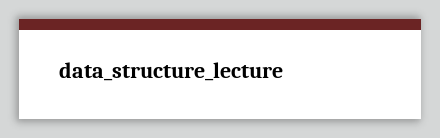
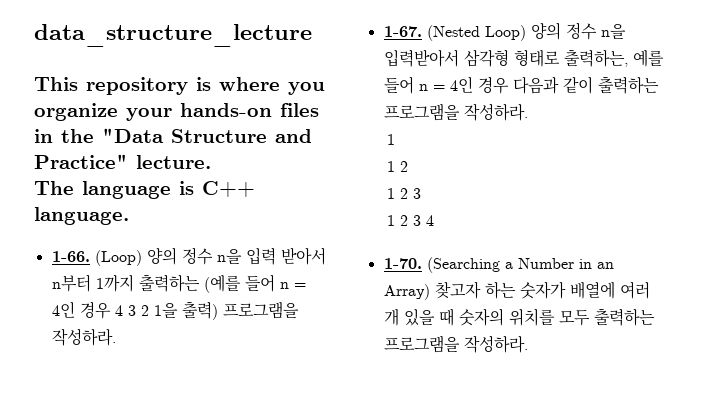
(283, 71) none -> [34,77,325,95] [34,103,319,121] [34,128,312,143] [34,154,211,169] [34,181,255,199] [34,207,129,225] [51,247,326,266] [51,274,306,293] [51,301,299,320] [51,328,116,346] [383,22,626,41] [383,49,664,67] [383,76,659,94] [383,103,528,121] [387,134,396,145] [387,161,409,172] [387,188,422,199] [387,215,435,226] [383,257,614,273] [383,281,650,300] [383,308,655,326] [383,335,528,353] // This repository is where you organize your hands-on files in the "Data Structure and Practice" lecture. // The language is C++ language. // 1-66. (Loop) 양의 정수 n을 입력 받아서 n부터 1까지 출력하는 (예를 들어 n = 4인 경우 4 3 2 1을 출력) 프로그램을 작성하라. // 1-67. (Nested Loop) 양의 정수 n을 입력받아서 삼각형 형태로 출력하는, 예를 들어 n = 4인 경우 다음과 같이 출력하는 프로그램을 작성하라. // 1 // 1 2 // 1 2 3 // 1 2 3 4 // 1-70. (Searching a Number in an Array) 찾고자 하는 숫자가 배열에 여러 개 있을 때 숫자의 위치를 모두 출력하는 프로그램을 작성하라.

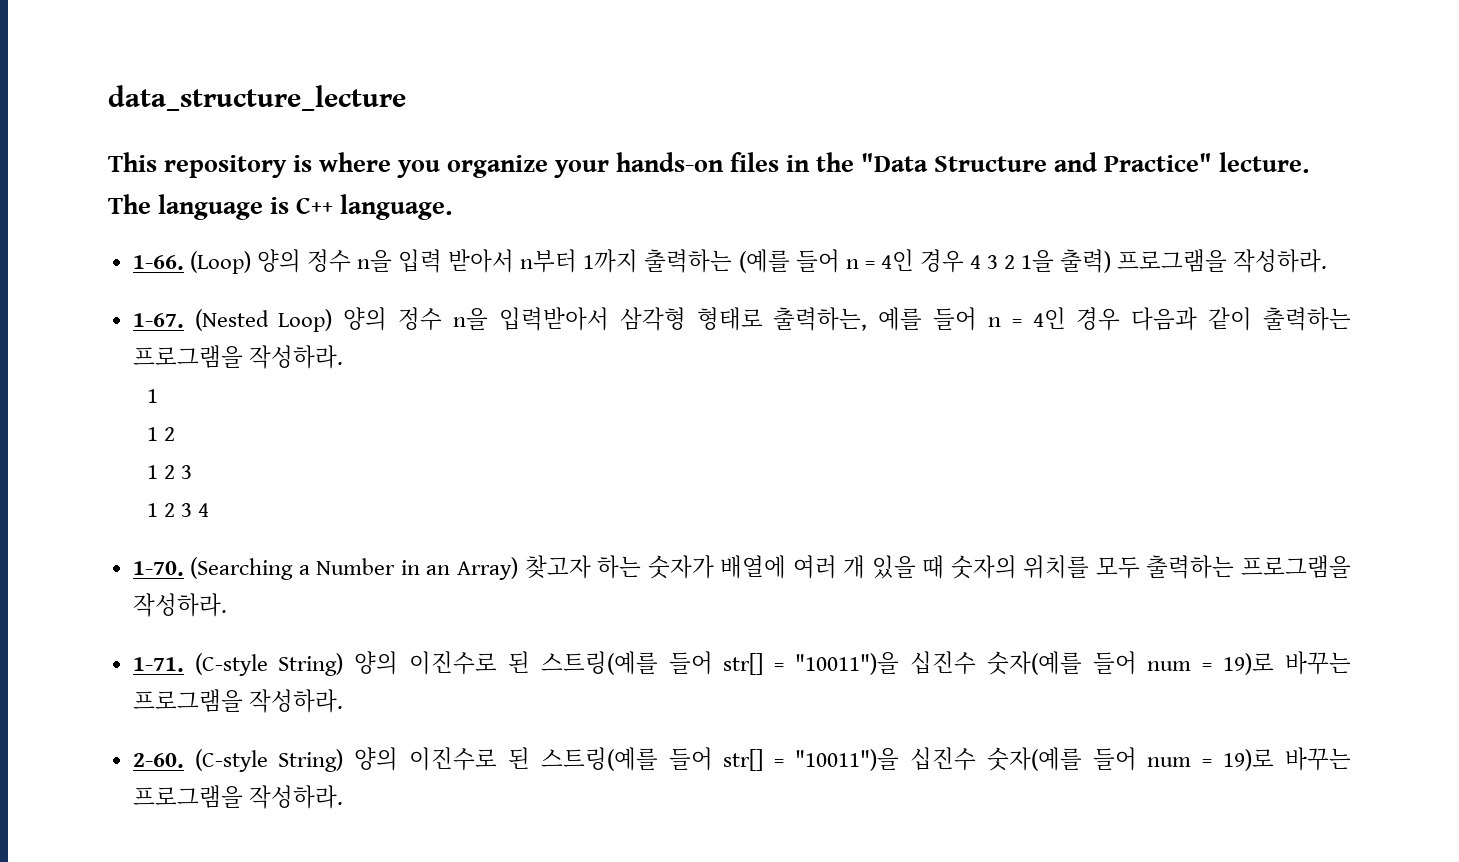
(528, 344) none -> [132,651,1351,676] [132,689,343,713] [132,747,1351,772] [132,785,343,809] // 1-71. (C-style String) 양의 이진수로 된 스트링(예를 들어 str[] = "10011")을 십진수 숫자(예를 들어 num = 19)로 바꾸는 프로그램을 작성하라. // 2-60. (C-style String) 양의 이진수로 된 스트링(예를 들어 str[] = "10011")을 십진수 숫자(예를 들어 num = 19)로 바꾸는 프로그램을 작성하라.

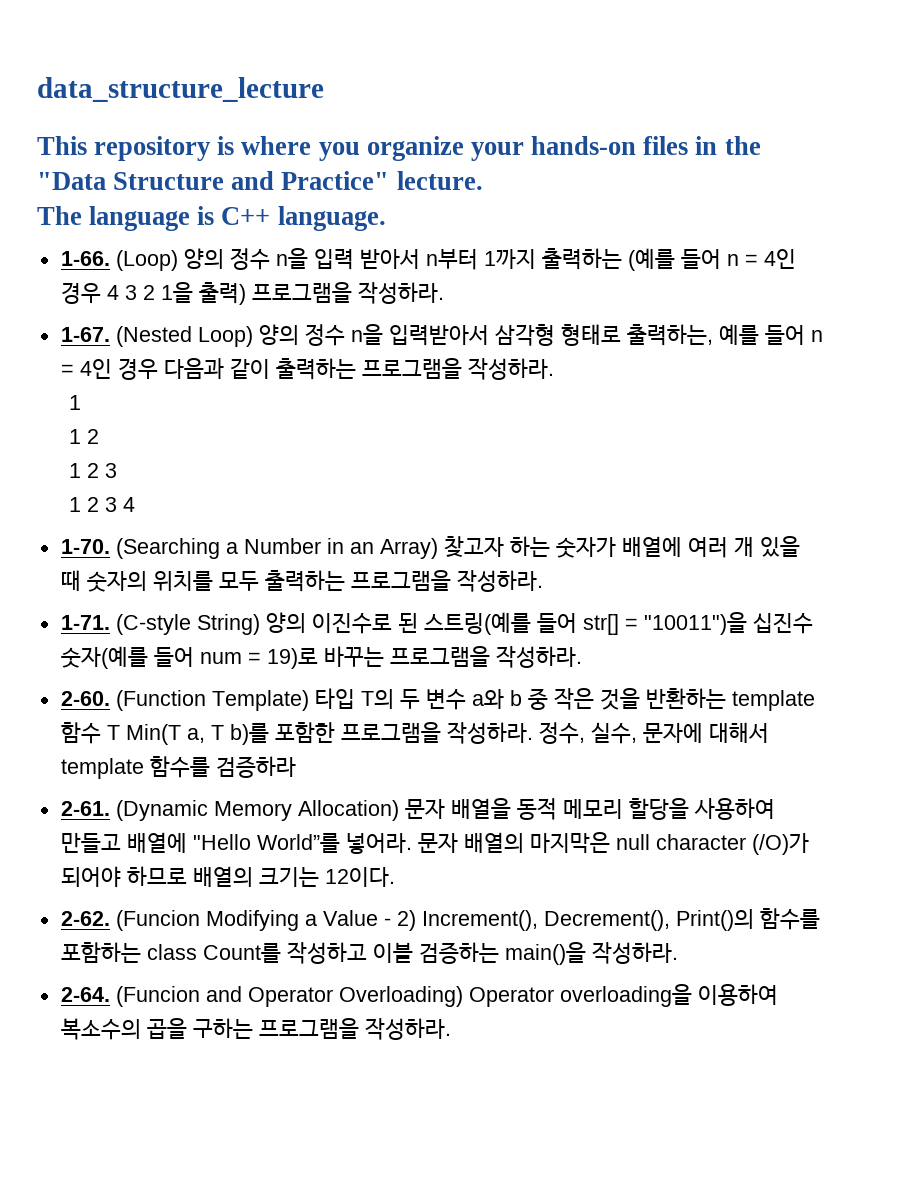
[194,747,1351,772] (C-style String) 양의 이진수로 된 스트링(예를 들어 str[] = "10011")을 십진수 숫자(예를 들어 num = 19)로 바꾸는 -> [115,688,815,711] [60,722,769,745] [60,756,296,779] [60,798,775,821] [60,832,809,855] [60,866,395,888] [60,908,820,931] [60,942,678,965] [60,984,778,1007] [60,1018,253,1040] (Function Template) 타입 T의 두 변수 a와 b 중 작은 것을 반환하는 template 함수 T Min(T a, T b)를 포함한 프로그램을 작성하라. 정수, 실수, 문자에 대해서 template 함수를 검증하라 // 2-61. (Dynamic Memory Allocation) 문자 배열을 동적 메모리 할당을 사용하여 만들고 배열에 "Hello World”를 넣어라. 문자 배열의 마지막은 null character (/O)가 되어야 하므로 배열의 크기는 12이다. // 2-62. (Funcion Modifying a Value - 2) Increment(), Decrement(), Print()의 함수를 포함하는 class Count를 작성하고 이블 검증하는 main()을 작성하라. // 2-64. (Funcion and Operator Overloading) Operator overloading을 이용하여 복소수의 곱을 구하는

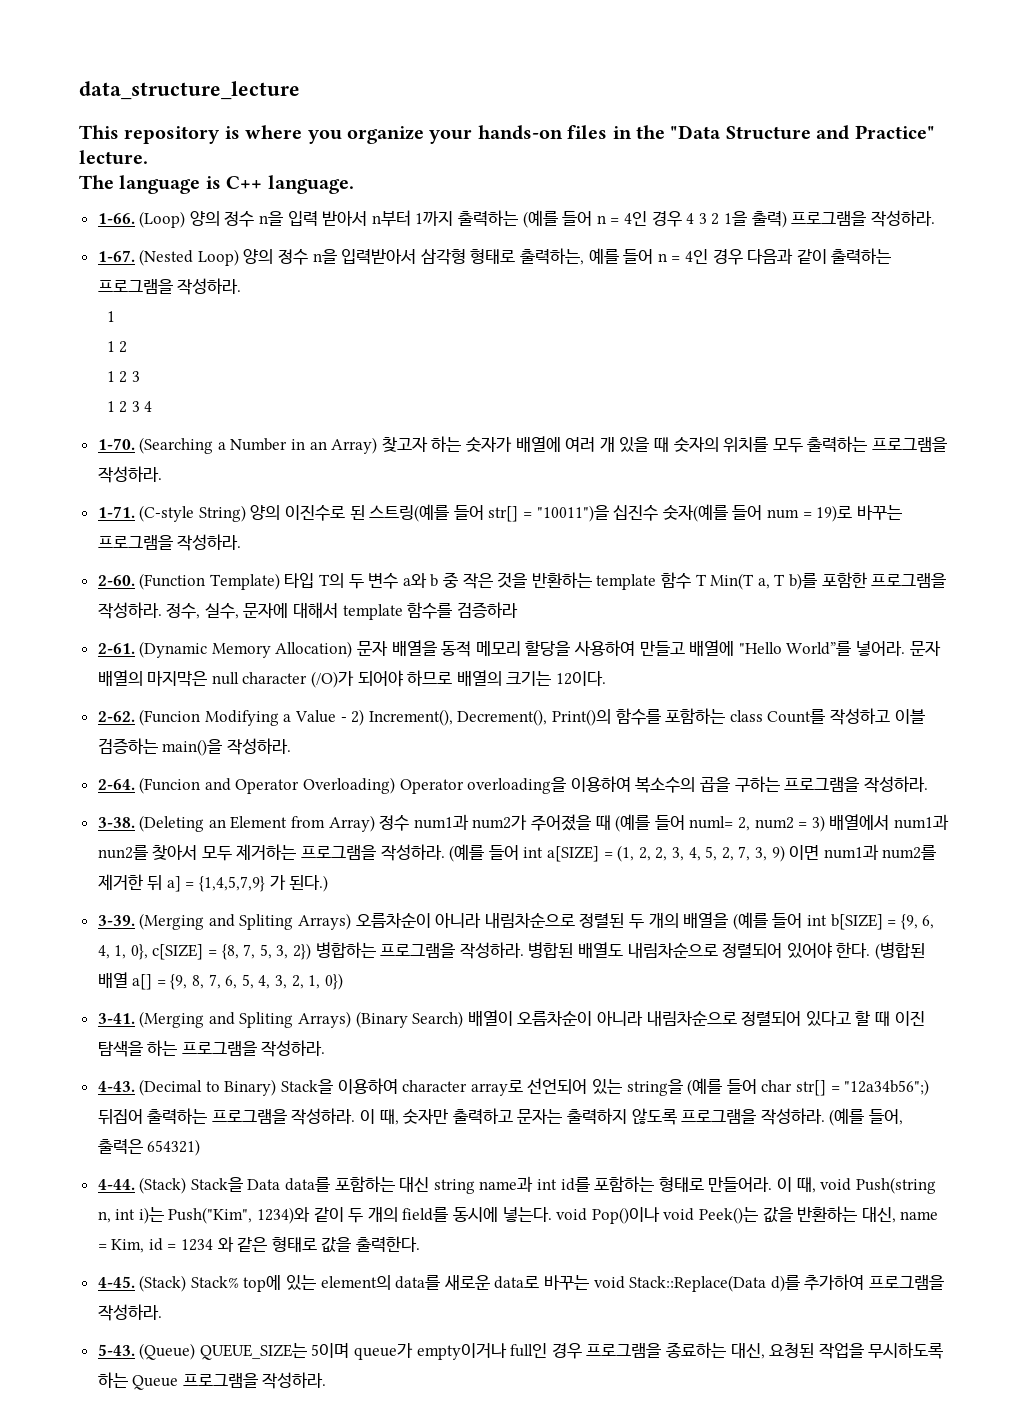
(451, 1029) none -> [97,814,949,832] [97,844,937,862] [97,874,329,892] [97,912,935,930] [97,942,925,960] [97,972,343,990] [97,1010,925,1028] [97,1040,326,1057] [97,1078,930,1096] [97,1108,903,1126] [97,1139,201,1156] [97,1176,936,1194] [97,1206,939,1224] [97,1236,421,1253] [97,1274,944,1292] [97,1304,162,1321] [97,1342,944,1360] [97,1372,327,1390] // 3-38. (Deleting an Element from Array) 정수 num1과 num2가 주어졌을 때 (예를 들어 numl= 2, num2 = 3) 배열에서 num1과 nun2를 찾아서 모두 제거하는 프로그램을 작성하라. (예를 들어 int a[SIZE] = (1, 2, 2, 3, 4, 5, 2, 7, 3, 9) 이면 num1과 num2를 제거한 뒤 a] = {1,4,5,7,9} 가 된다.) // 3-39. (Merging and Spliting Arrays) 오름차순이 아니라 내림차순으로 정렬된 두 개의 배열을 (예를 들어 int b[SIZE] = {9, 6, 4, 1, 0}, c[SIZE] = {8, 7, 5, 3, 2}) 병합하는 프로그램을 작성하라. 병합된 배열도 내림차순으로 정렬되어 있어야 한다. (병합된 배열 a[] = {9, 8, 7, 6, 5, 4, 3, 2, 1, 0}) // 3-41. (Merging and Spliting Arrays) (Binary Search) 배열이 오름차순이 아니라 내림차순으로 정렬되어 있다고 할 때 이진 탐색을 하는 프로그램을 작성하라. // 4-43. (Decimal to Binary) Stack을 이용하여 character array로 선언되어 있는 string을 (예를 들어 char str[] = "12a34b56";) 뒤집어 출력하는 프로그램을 작성하라. 이 때, 숫자만 출력하고 문자는 출력하지 않도록 프로그램을 작성하라. (예를 들어, 출력은 654321) // 4-44. (Stack) Stack을 Data data를 포함하는 대신 string name과 int id를 포함하는 형태로 만들어라. 이 때, void Push(string n, int i)는 Push("Kim", 1234)와 같이 두 개의 field를 동시에 넣는다. void Pop()이나 void Peek()는 값을 반환하는 대신, name = Kim, id = 1234 와 같은 형태로 값을 출력한다. // 4-45. (Stack) Stack% top에 있는 element의 data를 새로운 data로 바꾸는 void Stack::Replace(Data d)를 추가하여 프로그램을 작성하라. // 5-43. (Queue) QUEUE_SIZE는 5이며 queue가 empty이거나 full인 경우 프로그램을 종료하는 대신, 요청된 작업을 무시하도록 하는 Queue 프로그램을 작성하라.

